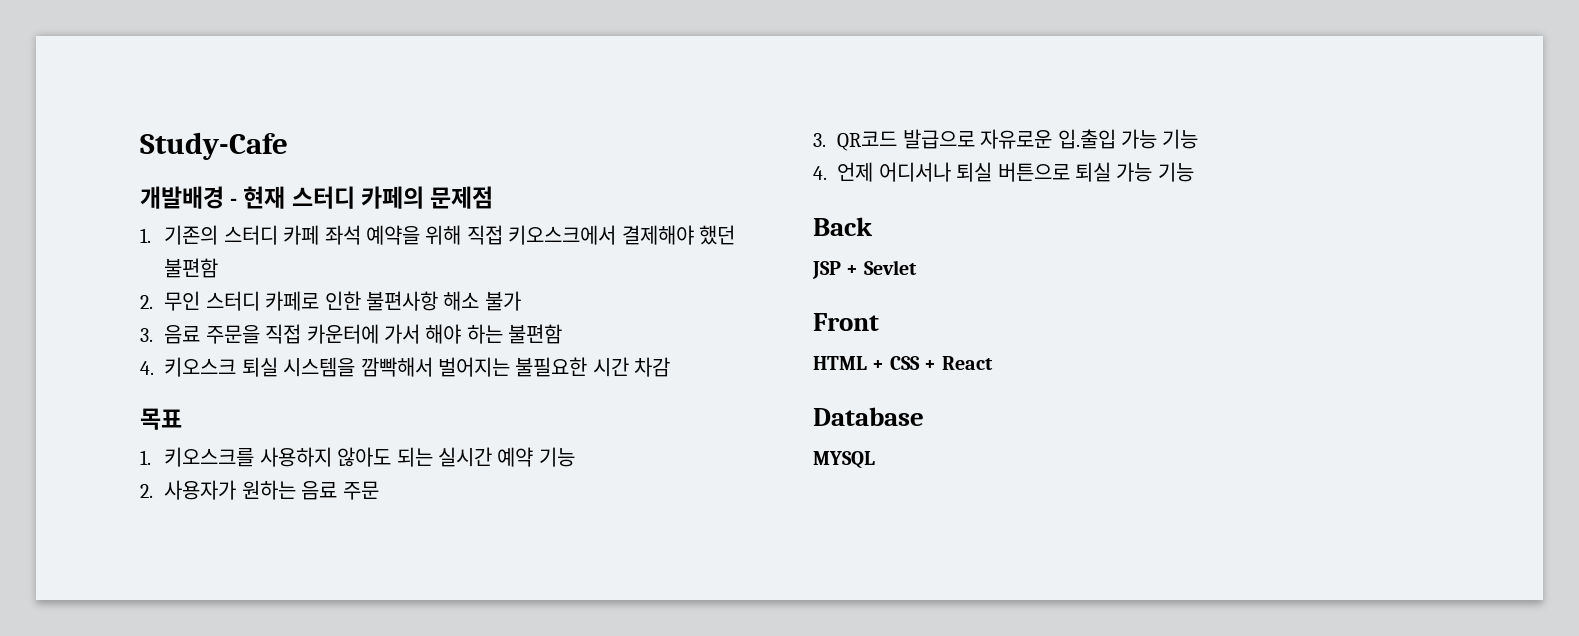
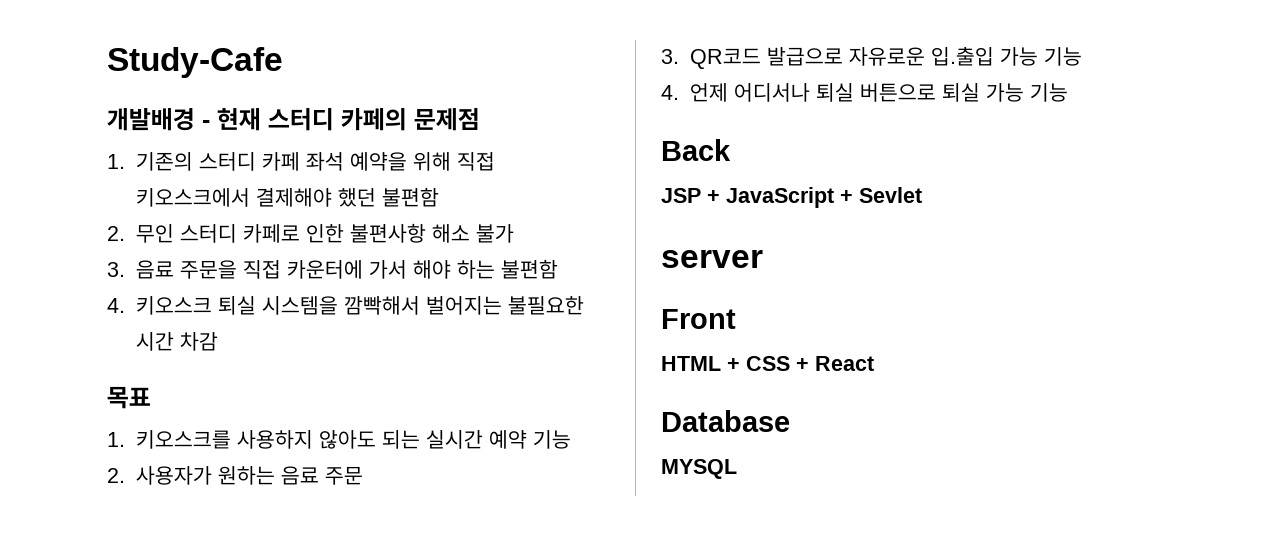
(859, 270) none -> [726,187,853,208] JavaScript +
(917, 267) none -> [661,250,763,268] // server

